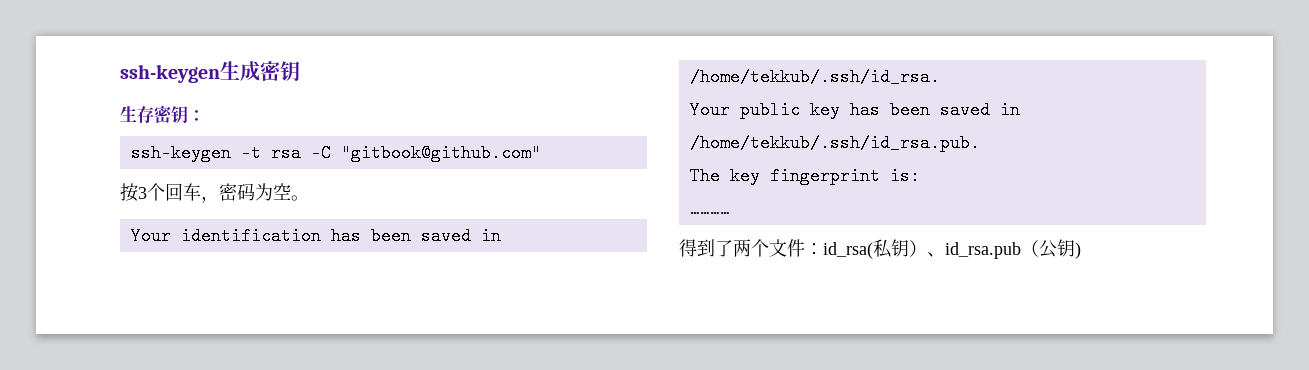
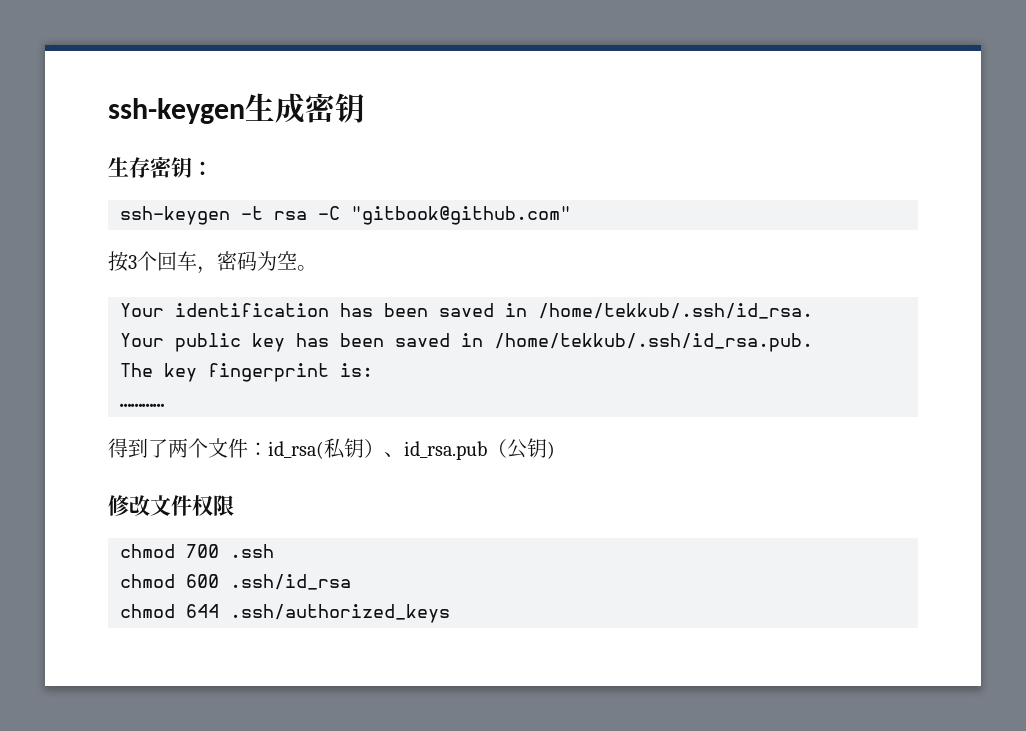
(1081, 250) none -> [108,495,234,516] [120,544,274,558] [120,574,351,590] [120,604,450,623] // 修改文件权限 // chmod 700 .ssh // chmod 600 .ssh/id_rsa // chmod 644 .ssh/authorized_keys

